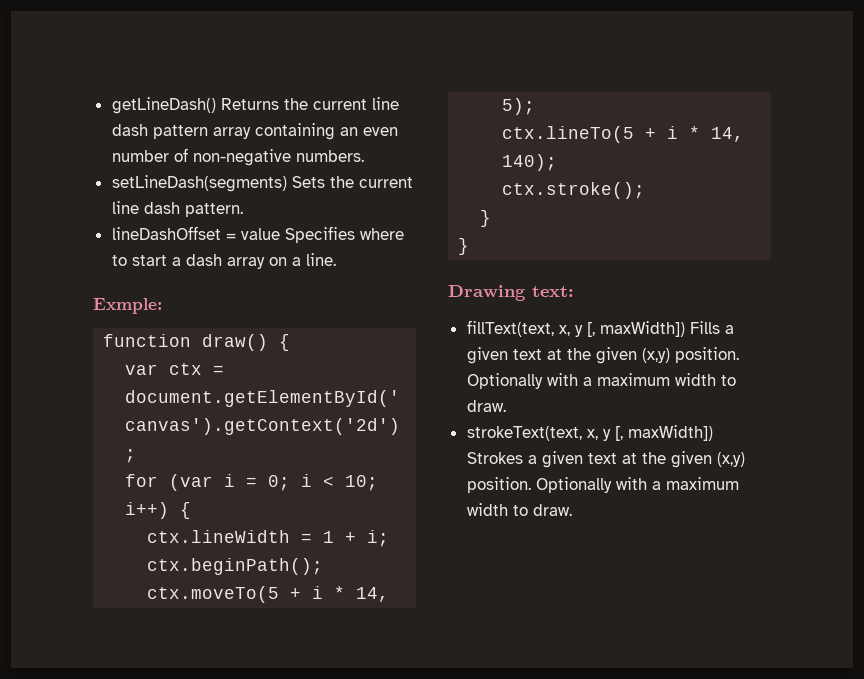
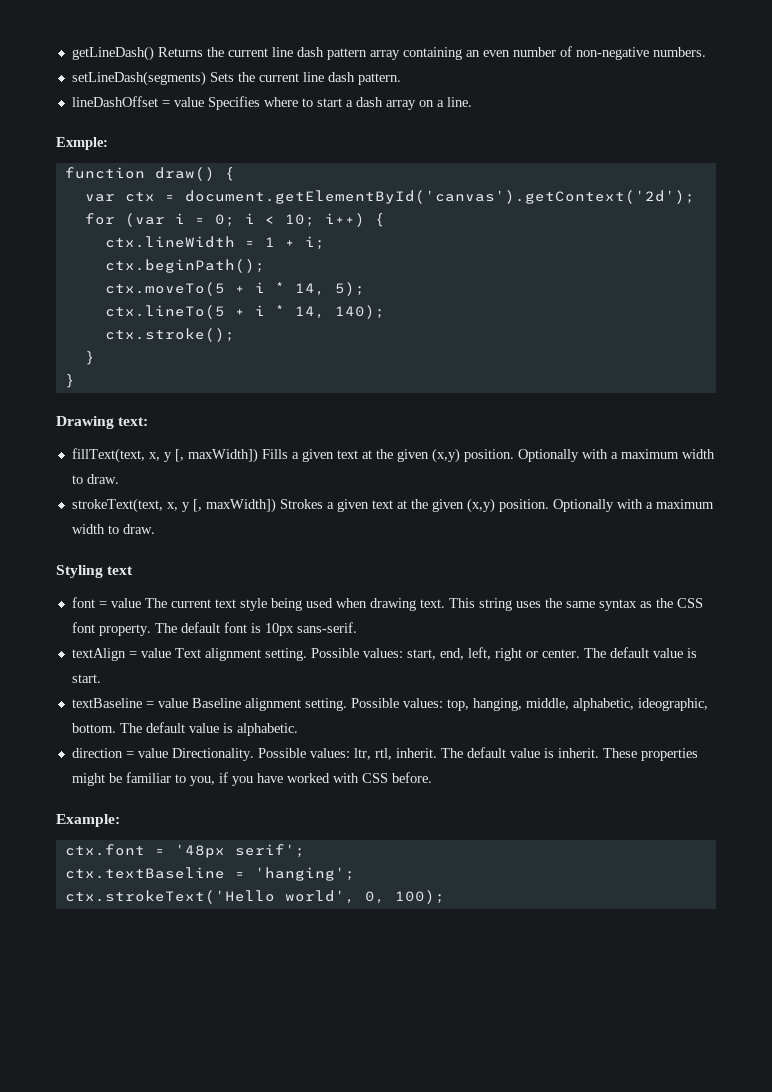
(572, 510) none -> [56,565,134,578] [71,597,703,611] [71,622,357,636] [71,647,697,661] [71,674,101,683] [71,698,708,711] [71,722,298,736] [71,747,698,761] [71,772,432,786] [56,814,120,827] [64,844,305,858] [64,867,355,881] [64,890,445,904] // Styling text // font = value The current text style being used when drawing text. This string uses the same syntax as the CSS font property. The default font is 10px sans-serif. // textAlign = value Text alignment setting. Possible values: start, end, left, right or center. The default value is start. // textBaseline = value Baseline alignment setting. Possible values: top, hanging, middle, alphabetic, ideographic, bottom. The default value is alphabetic. // direction = value Directionality. Possible values: ltr, rtl, inherit. The default value is inherit. These properties might be familiar to you, if you have worked with CSS before. // Example: // ctx.font = '48px serif'; // ctx.textBaseline = 'hanging'; // ctx.strokeText('Hello world', 0, 100);

